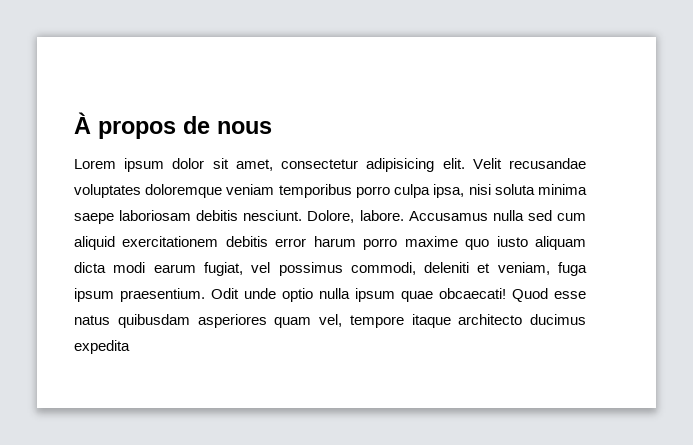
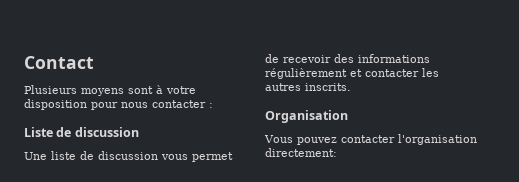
[74,112,272,139] [74,158,586,172] [74,184,587,198] [74,210,586,224] [74,236,587,250] [74,262,587,276] [74,288,586,302] [74,314,586,328] [74,340,130,354] À propos de nous // Lorem ipsum dolor sit amet, consectetur adipisicing elit. Velit recusandae voluptates doloremque veniam temporibus porro culpa ipsa, nisi soluta minima saepe laboriosam debitis nesciunt. Dolore, labore. Accusamus nulla sed cum aliquid exercitationem debitis error harum porro maxime quo iusto aliquam dicta modi earum fugiat, vel possimus commodi, deleniti et veniam, fuga ipsum praesentium. Odit unde optio nulla ipsum quae obcaecati! Quod esse natus quibusdam asperiores quam vel, tempore itaque architecto ducimus expedita -> [24,56,94,69] [24,85,196,96] [24,99,213,110] [24,127,139,137] [24,151,233,162] [265,54,430,63] [265,68,439,79] [265,83,351,91] [265,110,348,123] [264,134,477,145] [265,148,337,157] Contact // Plusieurs moyens sont à votre disposition pour nous contacter : // Liste de discussion // Une liste de discussion vous permet de recevoir des informations régulièrement et contacter les autres inscrits. // Organisation // Vous pouvez contacter l'organisation directement:

